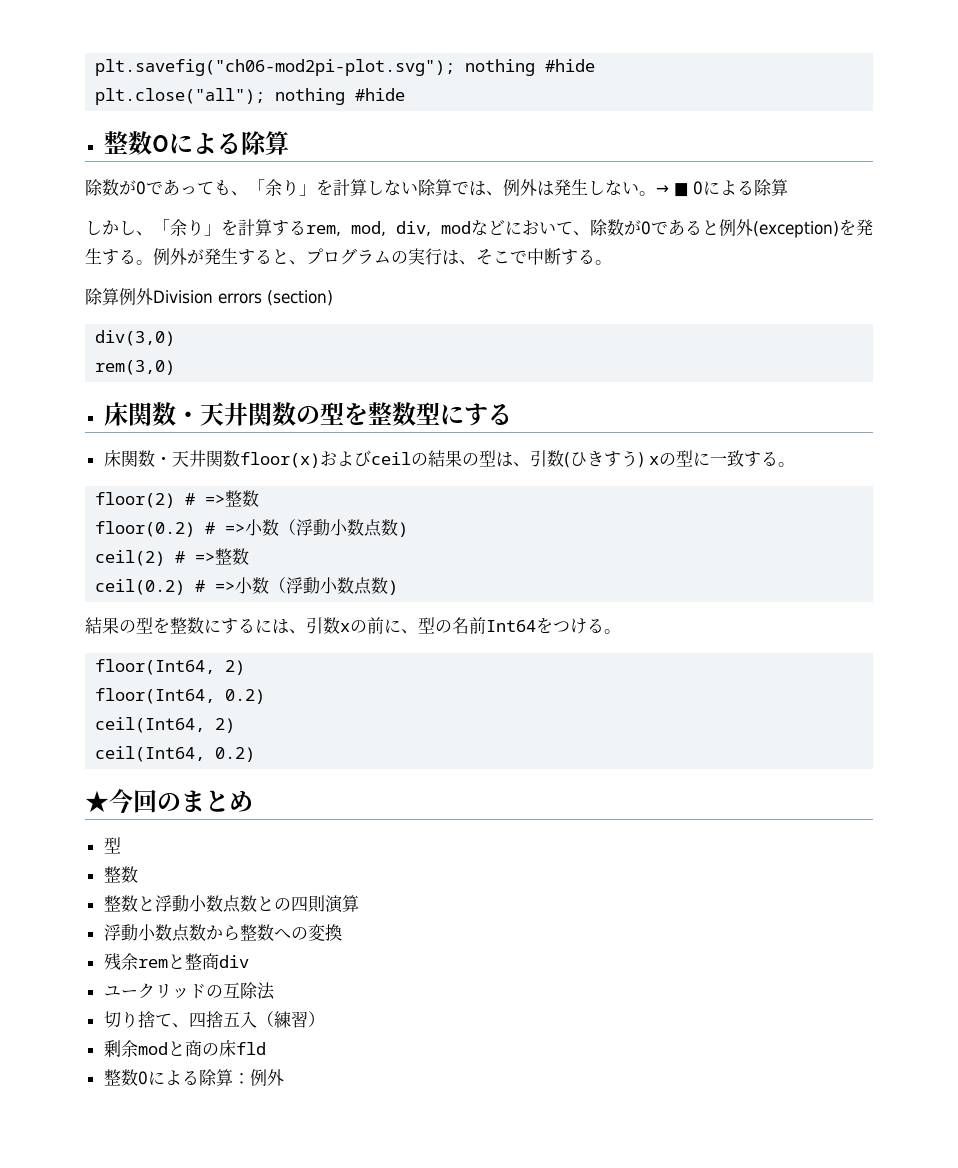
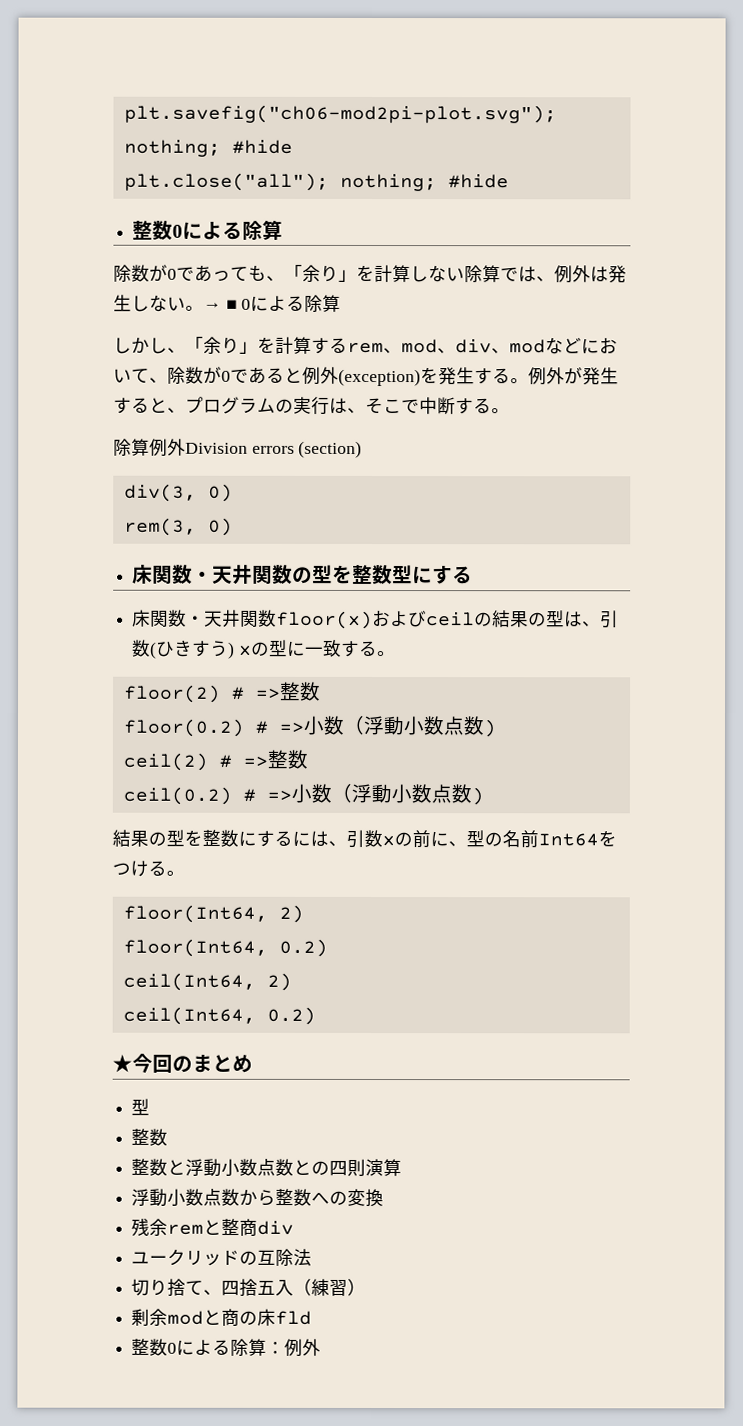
[465,59,536,76] nothing -> [123,139,221,157] nothing;
[275,88,346,105] nothing -> [339,173,437,192] nothing;
[306,221,431,236] rem, mod, div, -> [347,339,510,354] rem、mod、div、
[95,330,176,346] [95,360,176,375] div(3,0) // rem(3,0) -> [123,483,233,502] [123,517,233,536] div(3, 0) // rem(3, 0)

